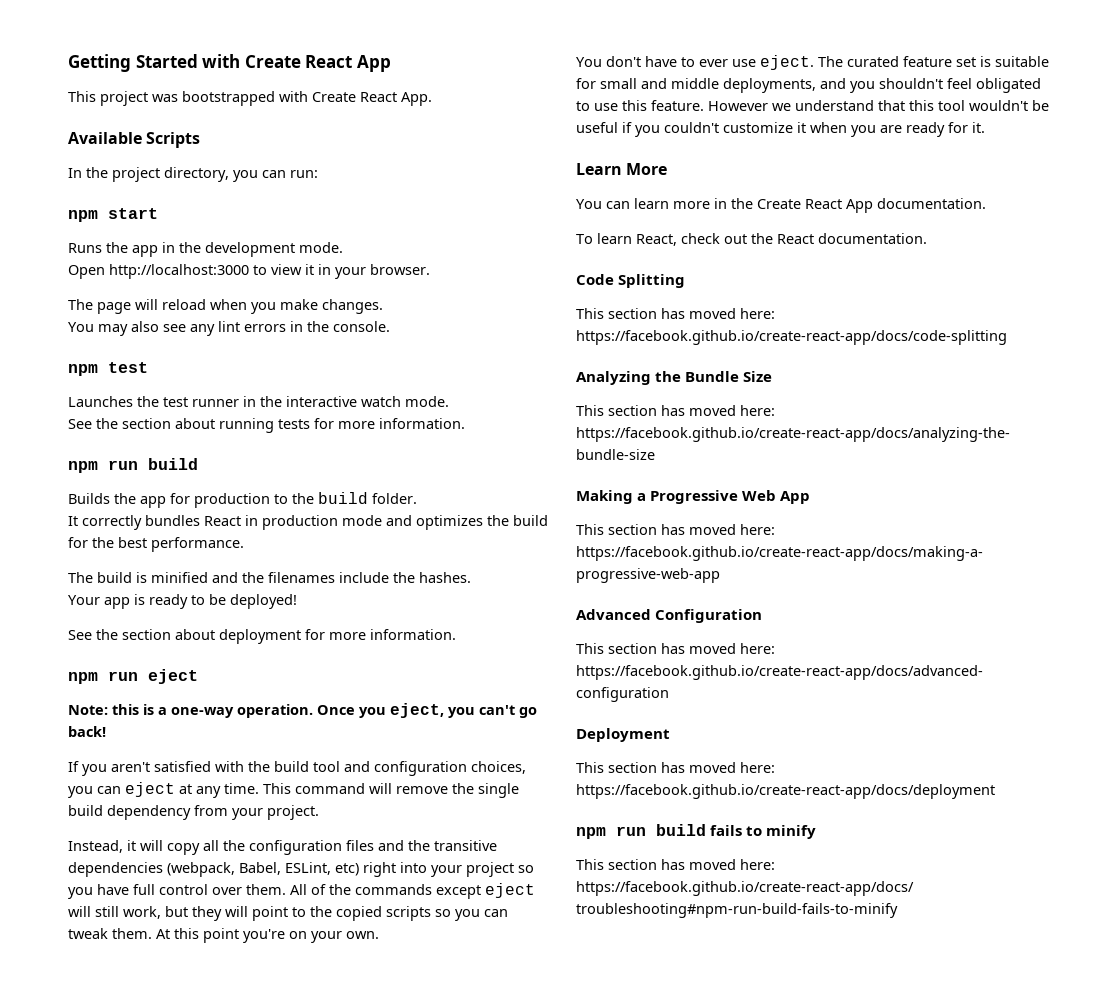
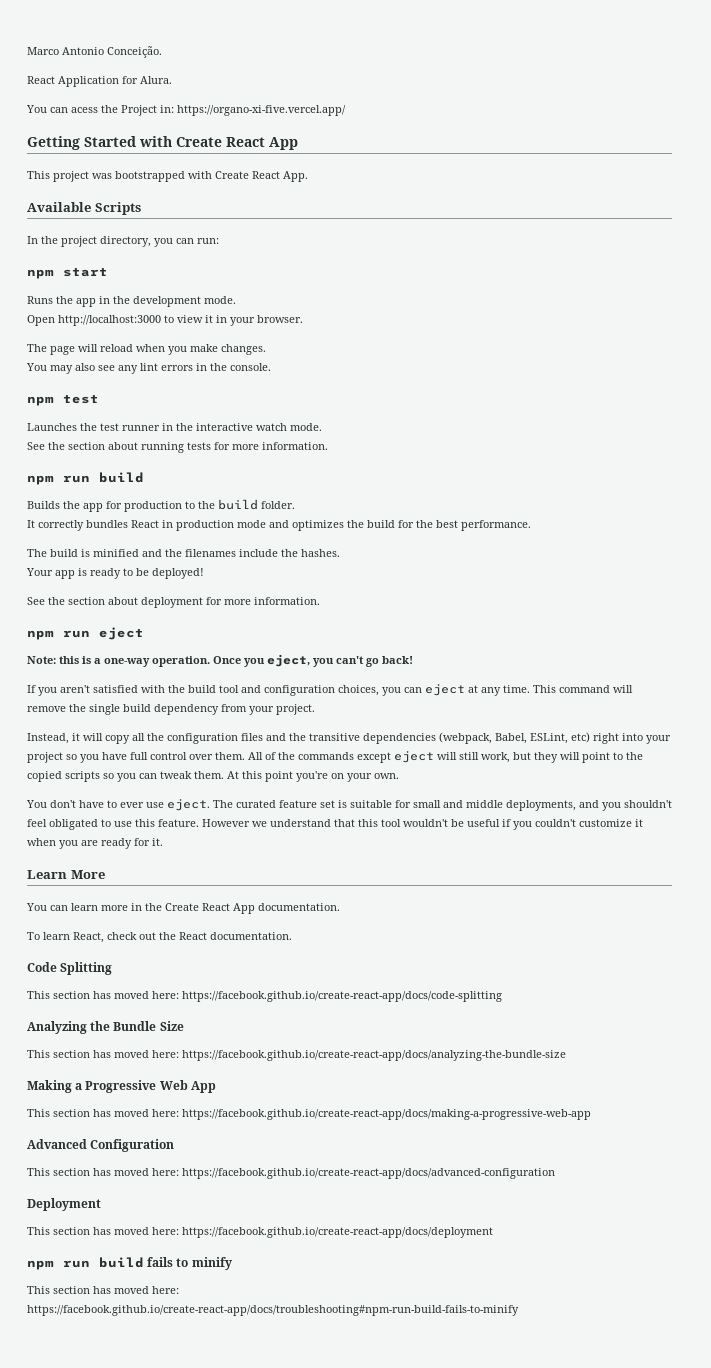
(68, 63) none -> [27,46,162,58] [27,76,172,87] [26,105,346,116] Marco Antonio Conceição. // React Application for Alura. // You can acess the Project in: https://organo-xi-five.vercel.app/ //

